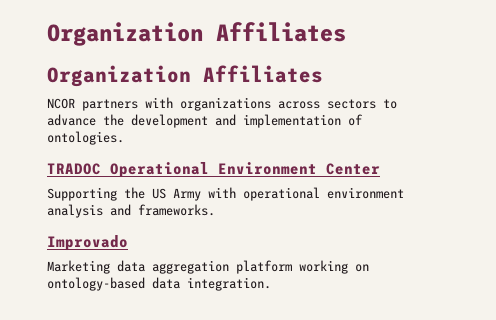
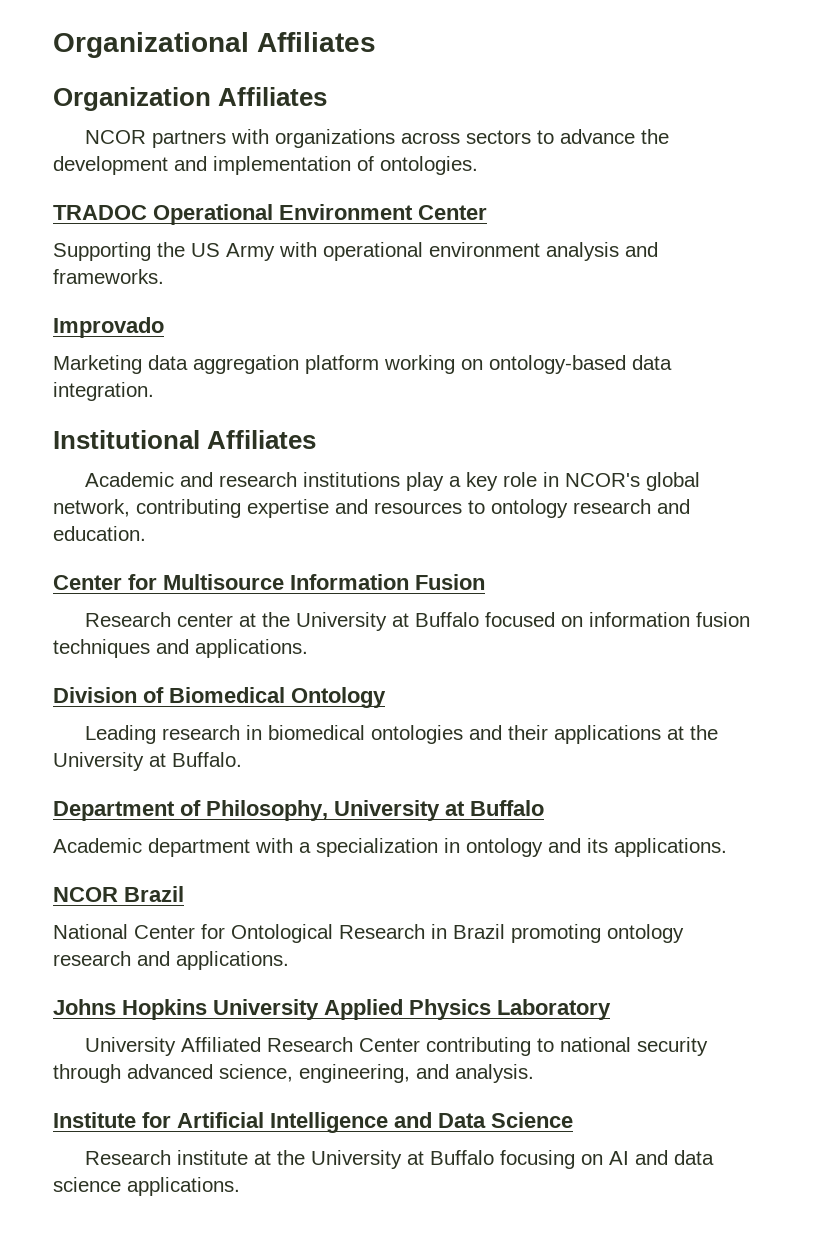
[47,22,203,46] Organization -> [53,32,249,58] Organizational
(271, 284) none -> [53,430,317,449] [84,472,700,491] [53,499,690,518] [53,526,146,541] [53,574,485,590] [84,612,750,631] [53,639,308,658] [53,687,386,708] [84,725,718,744] [53,752,242,771] [53,800,544,821] [53,838,727,857] [53,886,184,902] [53,924,684,943] [53,951,289,970] [53,999,611,1020] [84,1037,708,1056] [53,1064,534,1083] [53,1112,573,1133] [84,1150,714,1169] [53,1177,240,1196] // Institutional Affiliates // Academic and research institutions play a key role in NCOR's global network, contributing expertise and resources to ontology research and education. // Center for Multisource Information Fusion // Research center at the University at Buffalo focused on information fusion techniques and applications. // Division of Biomedical Ontology // Leading research in biomedical ontologies and their applications at the University at Buffalo. // Department of Philosophy, University at Buffalo // Academic department with a specialization in ontology and its applications. // NCOR Brazil // National Center for Ontological Research in Brazil promoting ontology research and applications. // Johns Hopkins University Applied Physics Laboratory // University Affiliated Research Center contributing to national security through advanced science, engineering, and analysis. // Institute for Artificial Intelligence and Data Science // Research institute at the University at Buffalo focusing on AI and data science applications.

